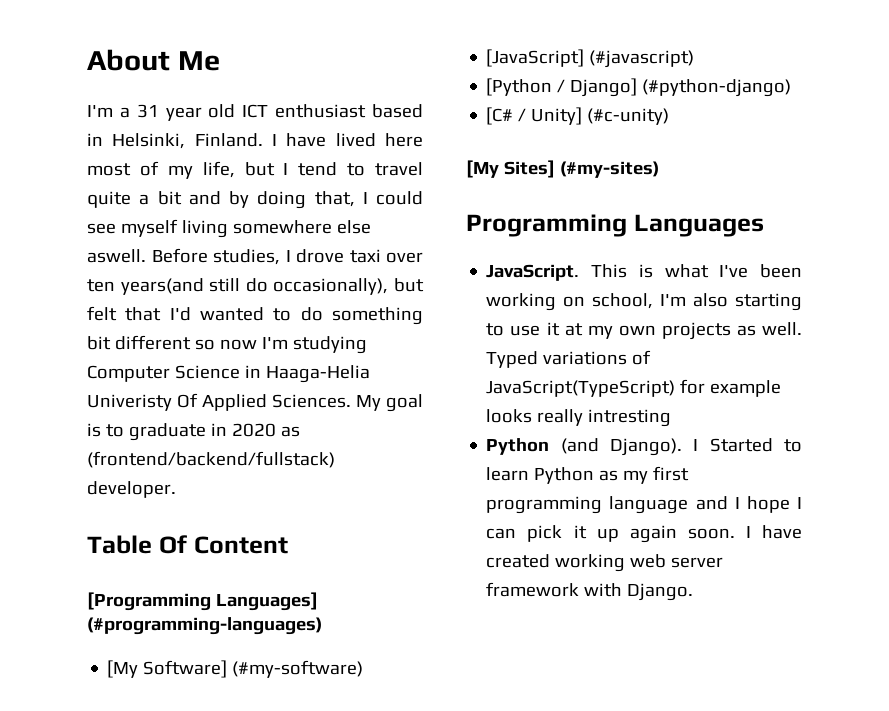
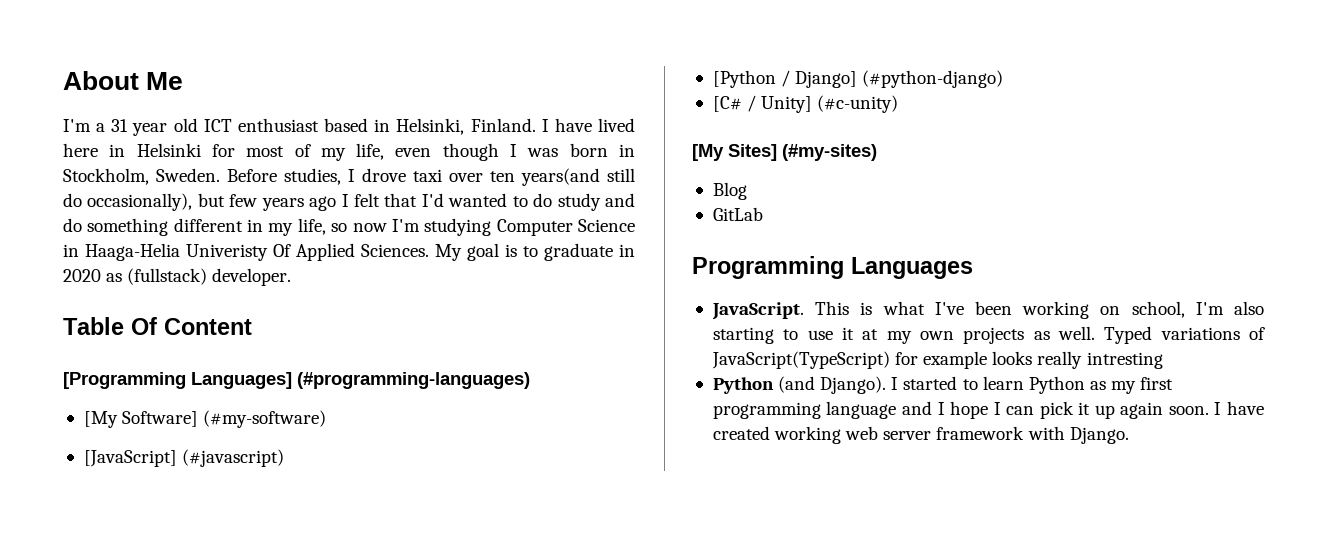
(423, 140) none -> [109,143,235,157] in Helsinki for
[244,162,423,176] [87,191,423,209] [87,219,371,238] [87,249,146,263] but I tend to travel quite a bit and by doing that, I could see myself living somewhere else aswell. -> [395,143,636,161] [63,168,220,185] even though I was born in Stockholm, Sweden.
(424, 285) none -> [229,194,349,211] few years ago I
[331,307,423,325] [87,335,191,350] something bit different -> [557,193,636,211] [63,218,326,236] study and do something different in my life,
[87,451,335,468] (frontend/backend/fullstack) -> [127,268,208,285] (fullstack)
(659, 169) none -> [712,182,747,200] [712,207,763,221] // Blog // GitLab
[709,438,773,452] Started -> [903,376,958,390] started

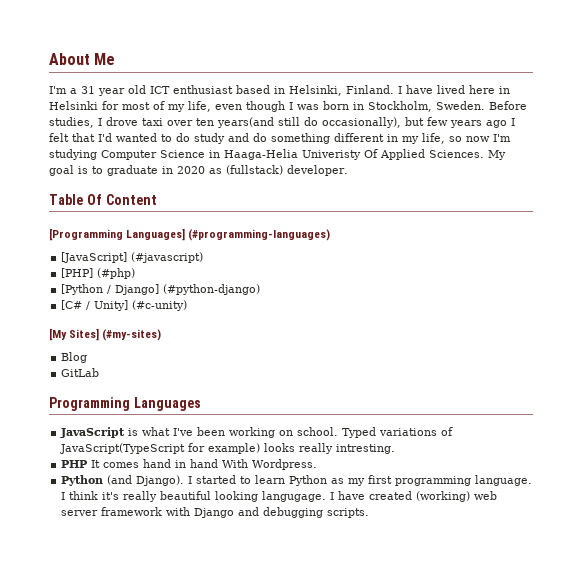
[83,410,327,428] // [My Software] (#my-software) -> (331, 235) none
(285, 458) none -> [61,268,136,279] // [PHP] (#php)
[711,301,850,320] JavaScript. This -> [60,427,126,438] JavaScript
[1131,301,1264,318] [712,326,1266,344] [711,351,1163,369] school, I'm also starting to use it at my own projects as well. Typed variations of JavaScript(TypeScript) for example looks really intresting -> [297,427,454,438] [60,443,396,454] [61,459,318,470] school. Typed variations of JavaScript(TypeScript for example) looks really intresting. // PHP It comes hand in hand With Wordpress.
[826,401,1209,419] language and I hope I can pick it up again soon. -> [475,475,533,486] [61,491,327,502] language. I think it's really beautiful looking langugage.
[774,426,842,444] working -> [416,491,471,502] (working)
[1069,427,1129,444] Django. -> [194,507,370,518] Django and debugging scripts.

